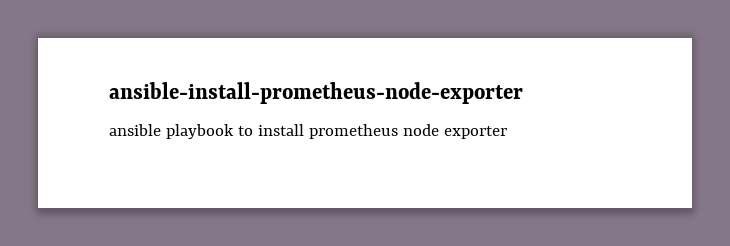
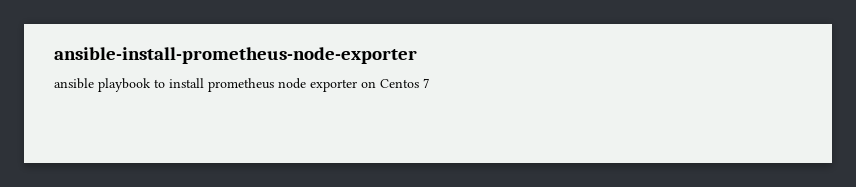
(507, 132) none -> [361,78,430,88] on Centos 7

